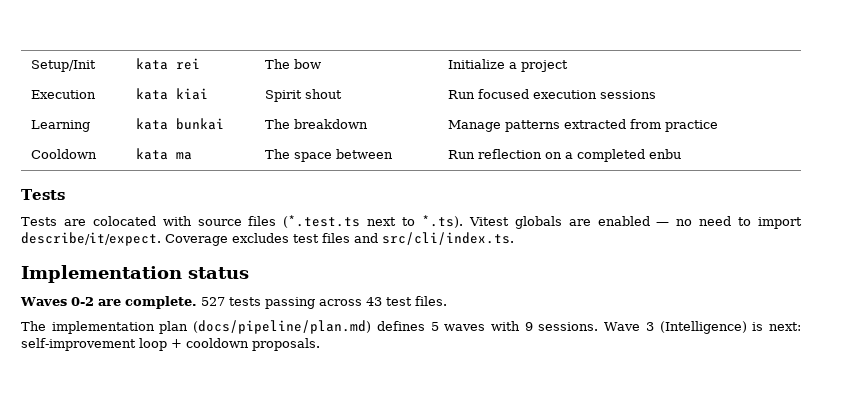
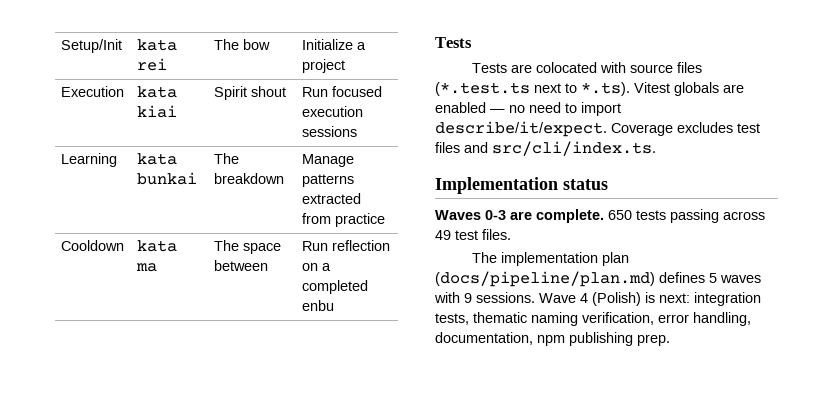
[70,297,94,306] 0-2 -> [485,210,506,220] 0-3
[200,297,225,306] 527 -> [608,210,632,220] 650
[365,297,382,306] 43 -> [435,230,451,240] 49
[645,321,802,334] [21,338,320,351] 3 (Intelligence) is next: self-improvement loop + cooldown proposals. -> [580,292,761,306] [435,312,751,326] [435,332,670,346] 4 (Polish) is next: integration tests, thematic naming verification, error handling, documentation, npm publishing prep.

